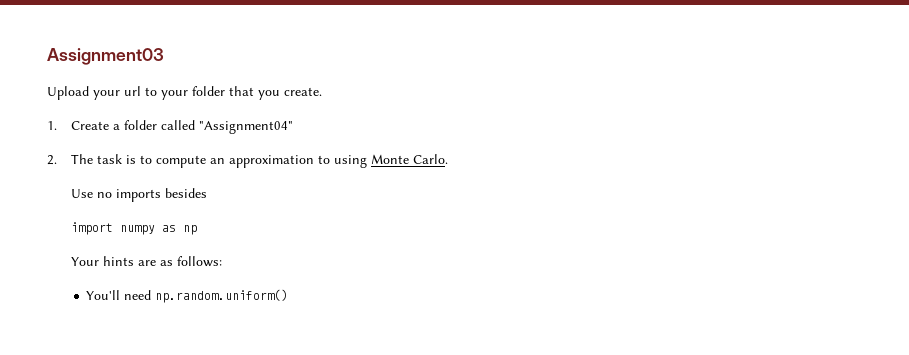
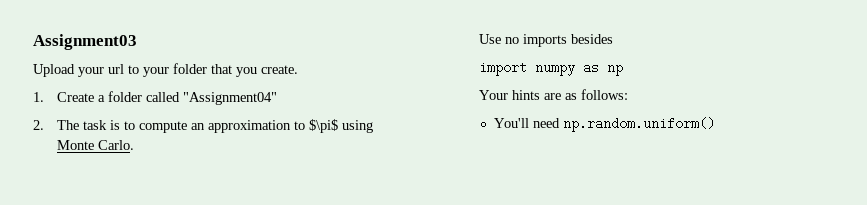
(330, 159) none -> [308,119,338,133] $\pi$

